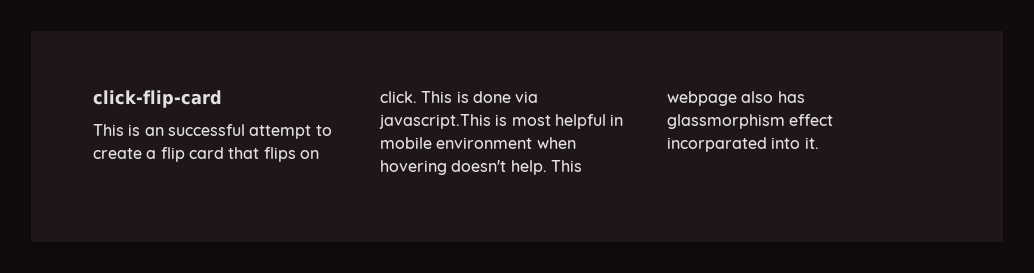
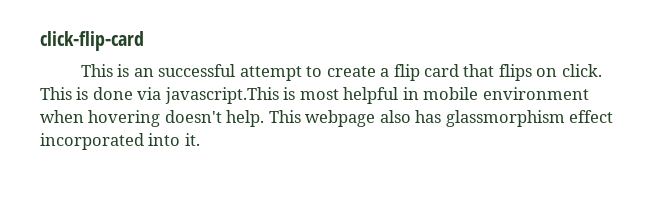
[667,137,767,152] incorparated -> [40,133,144,150] incorporated

